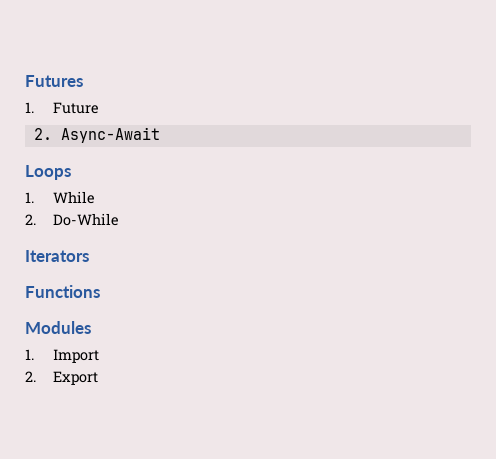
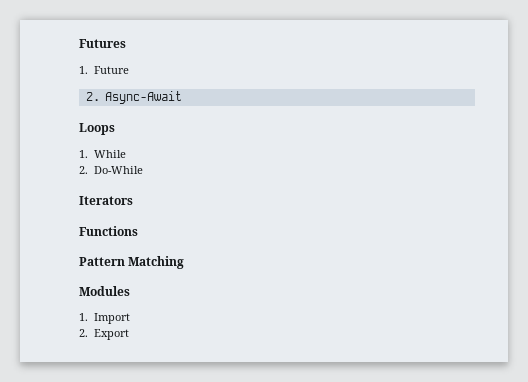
(100, 291) none -> [79,256,185,269] // Pattern Matching

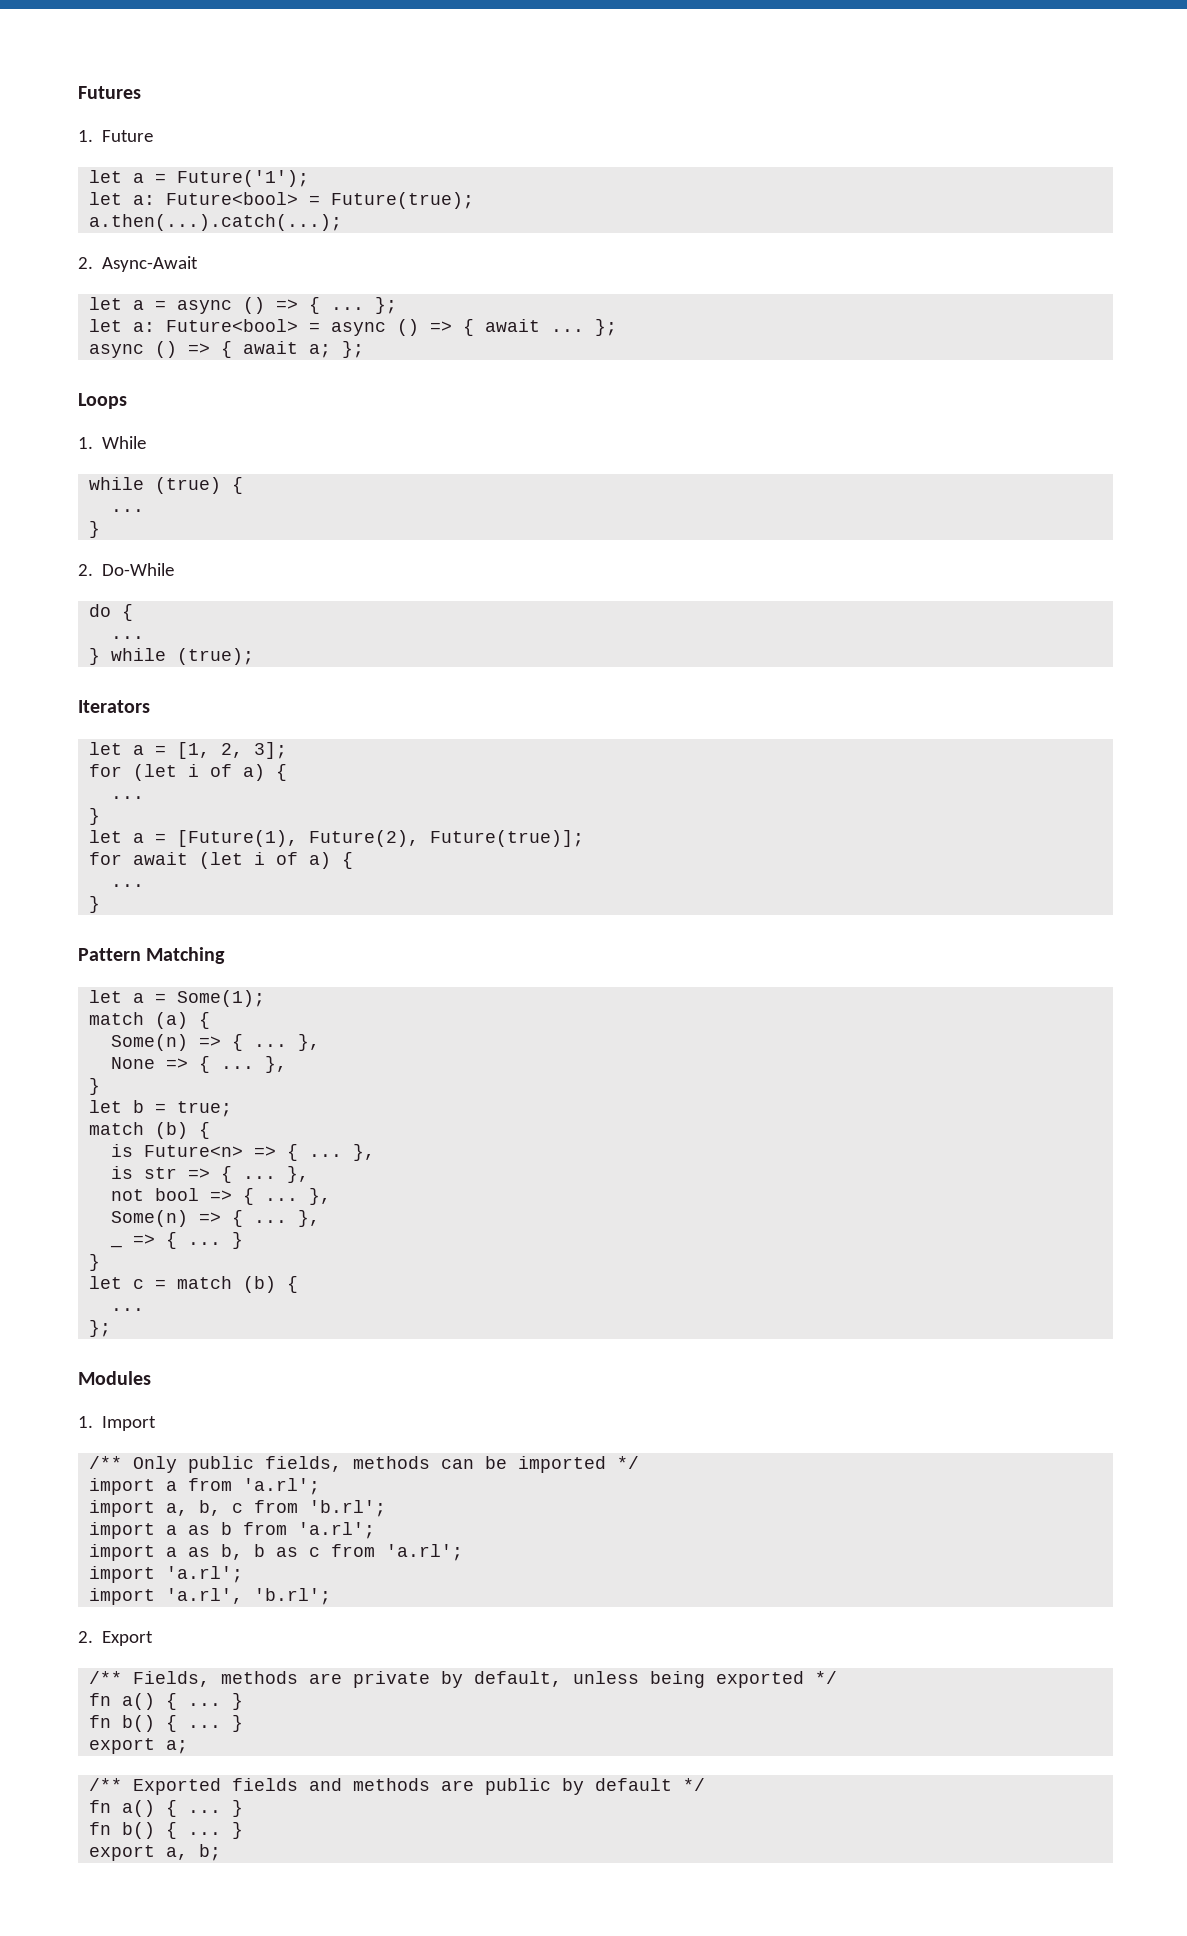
[85,91,183,104] [79,123,115,135] [79,150,126,158] [79,166,143,174] [79,196,133,205] [79,226,138,236] [79,256,185,269] [79,286,130,296] [79,313,130,324] [79,329,129,340] 2. Async-Await // Loops // 1. While // 2. Do-While // Iterators // Functions // Pattern Matching // Modules // 1. Import // 2. Export -> [89,170,310,187] [89,192,475,209] [89,214,343,231] [78,256,199,272] [89,297,398,314] [89,319,618,336] [89,341,365,358] [78,393,127,409] [78,436,147,449] [89,477,244,494] [111,509,145,512] [89,521,101,538] [78,563,175,576] [89,604,134,621] [111,636,145,639] [89,648,255,665] [78,700,150,713] [89,742,288,759] [89,764,288,781] [111,796,145,799] [89,808,101,825] [89,830,585,847] [89,852,354,869] [111,884,145,887] [89,896,101,913] [78,947,226,964] [89,990,266,1007] [89,1012,211,1029] [111,1034,321,1051] [111,1056,288,1073] [89,1078,101,1095] [89,1100,233,1117] [89,1122,211,1139] [111,1144,376,1161] [111,1166,310,1183] [111,1188,332,1205] [111,1210,321,1227] [110,1245,123,1248] [133,1232,244,1249] [89,1254,101,1271] [89,1276,299,1293] [111,1308,145,1311] [89,1320,112,1337] [78,1371,151,1385] [78,1416,157,1431] [89,1456,640,1473] [89,1478,321,1495] [89,1500,387,1517] [89,1522,376,1539] [89,1544,464,1561] [89,1566,244,1583] [89,1588,332,1605] [78,1631,154,1646] [89,1671,838,1688] [89,1693,244,1710] [89,1715,244,1732] [89,1738,189,1754] [89,1778,706,1795] [89,1800,244,1817] [89,1822,244,1839] [89,1844,222,1861] let a = Future('1'); // let a: Future<bool> = Future(true); // a.then(...).catch(...); // 2. Async-Await // let a = async () => { ... }; // let a: Future<bool> = async () => { await ... }; // async () => { await a; }; // Loops // 1. While // while (true) { // ... // } // 2. Do-While // do { // ... // } while (true); // Iterators // let a = [1, 2, 3]; // for (let i of a) { // ... // } // let a = [Future(1), Future(2), Future(true)]; // for await (let i of a) { // ... // } // Pattern Matching // let a = Some(1); // match (a) { // Some(n) => { ... }, // None => { ... }, // } // let b = true; // match (b) { // is Future<n> => { ... }, // is str => { ... }, // not bool => { ... }, // Some(n) => { ... }, // _ => { ... } // } // let c = match (b) { // ... // }; // Modules // 1. Import // /** Only public fields, methods can be imported */ // import a from 'a.rl'; // import a, b, c from 'b.rl'; // import a as b from 'a.rl'; // import a as b, b as c from 'a.rl'; // import 'a.rl'; // import 'a.rl', 'b.rl'; // 2. Export // /** Fields, methods are private by default, unless being exported */ // fn a() { ... } // fn b() { ... } // export a; // /** Exported fields and methods are public by default */ // fn a() { ... } // fn b() { ... } // export a, b;

